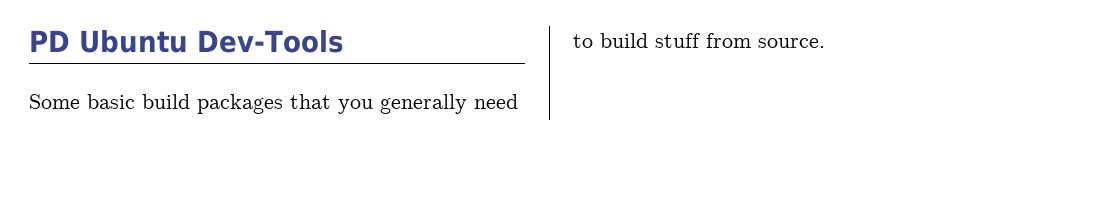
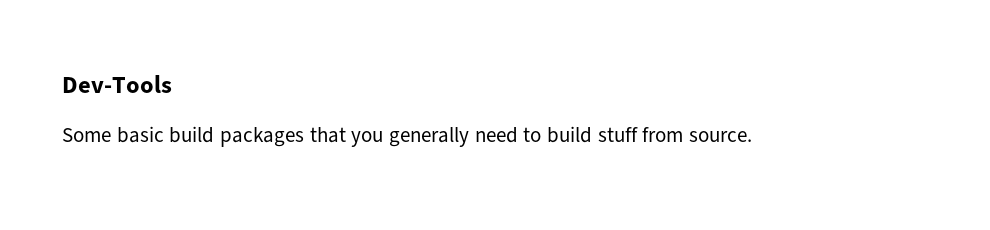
[29,29,188,53] PD Ubuntu -> (62, 84) none

